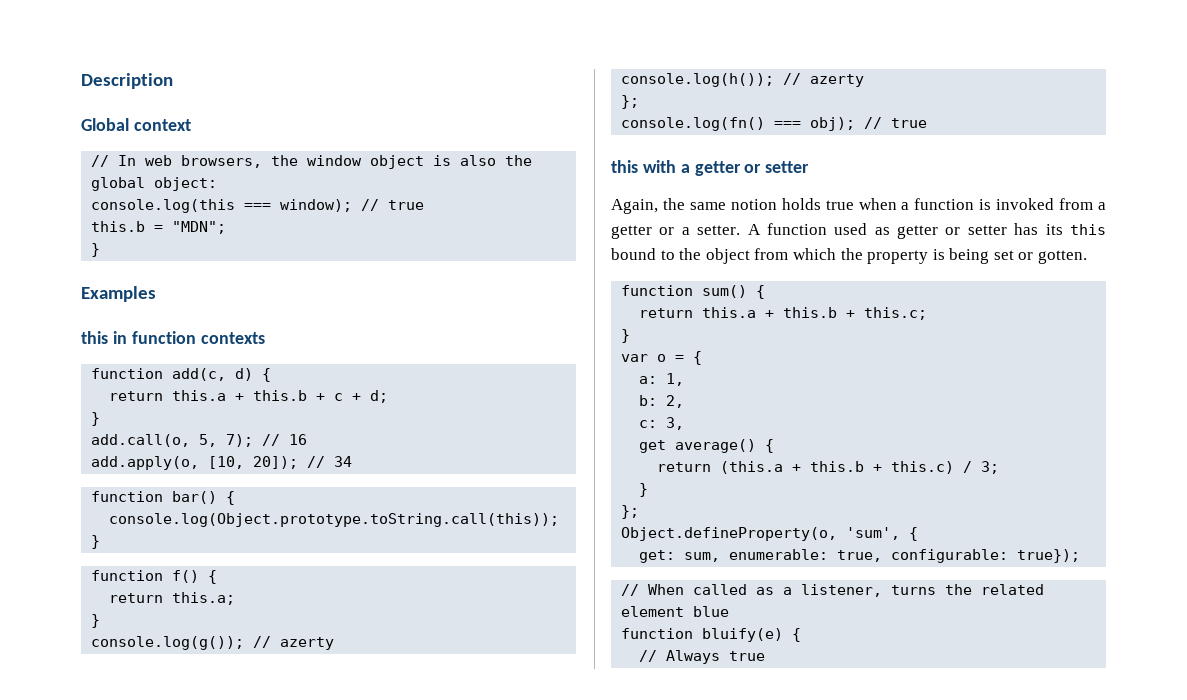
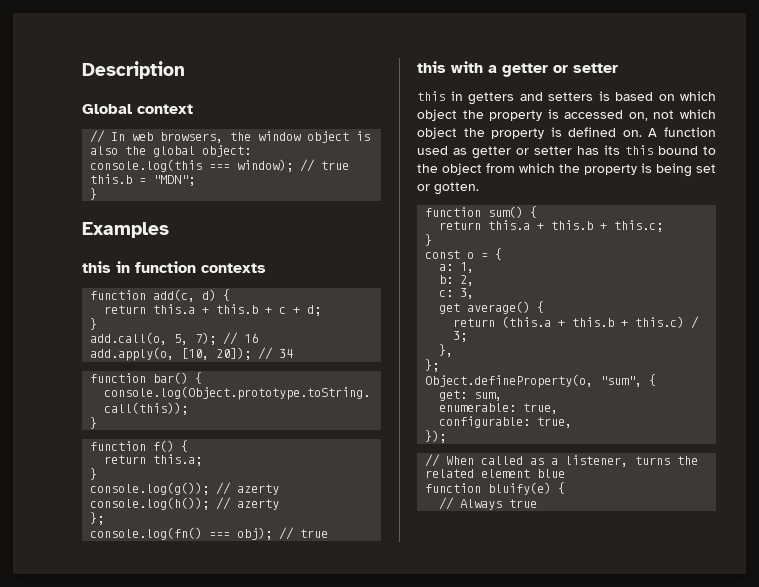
[611,198,1106,214] [611,225,741,239] Again, the same notion holds true when a function is invoked from a getter or a setter. -> [417,91,716,105] [417,109,716,121] [417,127,642,139] this in getters and setters is based on which object the property is accessed on, not which object the property is defined on.
[621,354,649,362] var -> [425,250,461,259] const
[639,483,649,497] } -> [439,344,454,357] },
[846,527,901,540] 'sum', -> [600,376,643,387] "sum",
(721, 557) none -> (503, 396) //
[891,549,1081,563] configurable: true}); -> [439,416,573,428] [425,430,447,443] // configurable: true, // });

